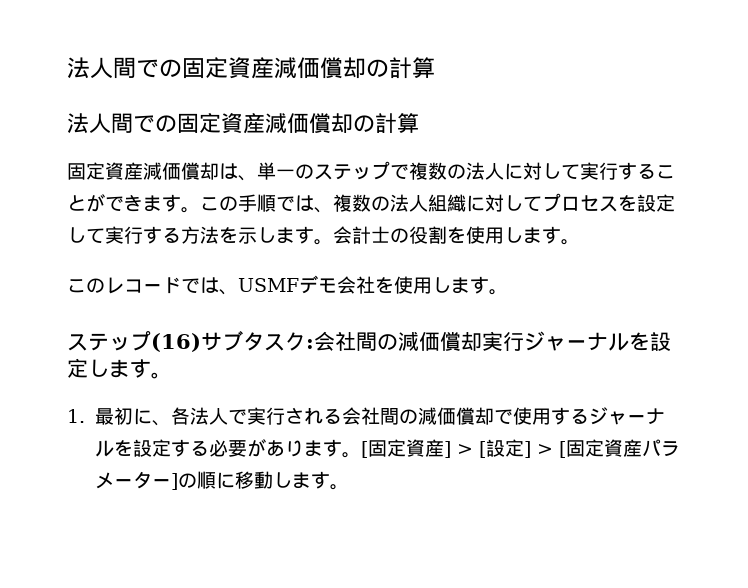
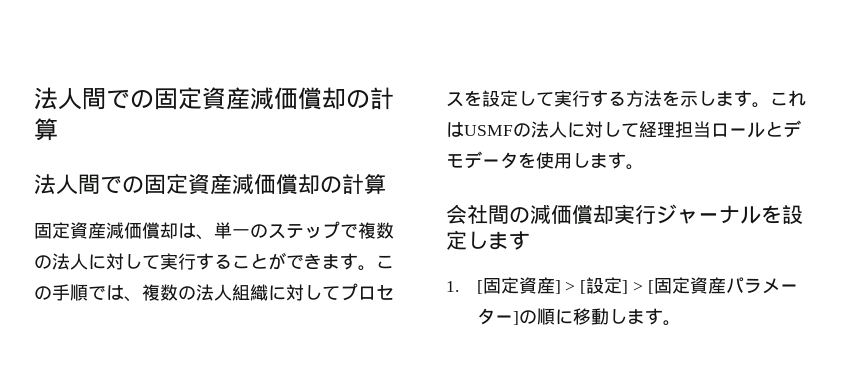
[333,226,580,245] [67,275,508,295] [67,331,314,352] 会計士の役割を使用します。 // このレコードでは、USMFデモ会社を使用します。 // ステップ(16)サブタスク: -> [770,90,806,107] [446,120,801,138] [446,151,644,170] これはUSMFの法人に対して経理担当ロールとデモデータを使用します。 //
[151,372,172,379] 。 -> (530, 240) none
[94,407,665,426] [94,439,361,458] 最初に、各法人で実行される会社間の減価償却で使用するジャーナルを設定する必要があります。 -> (459, 286) none

